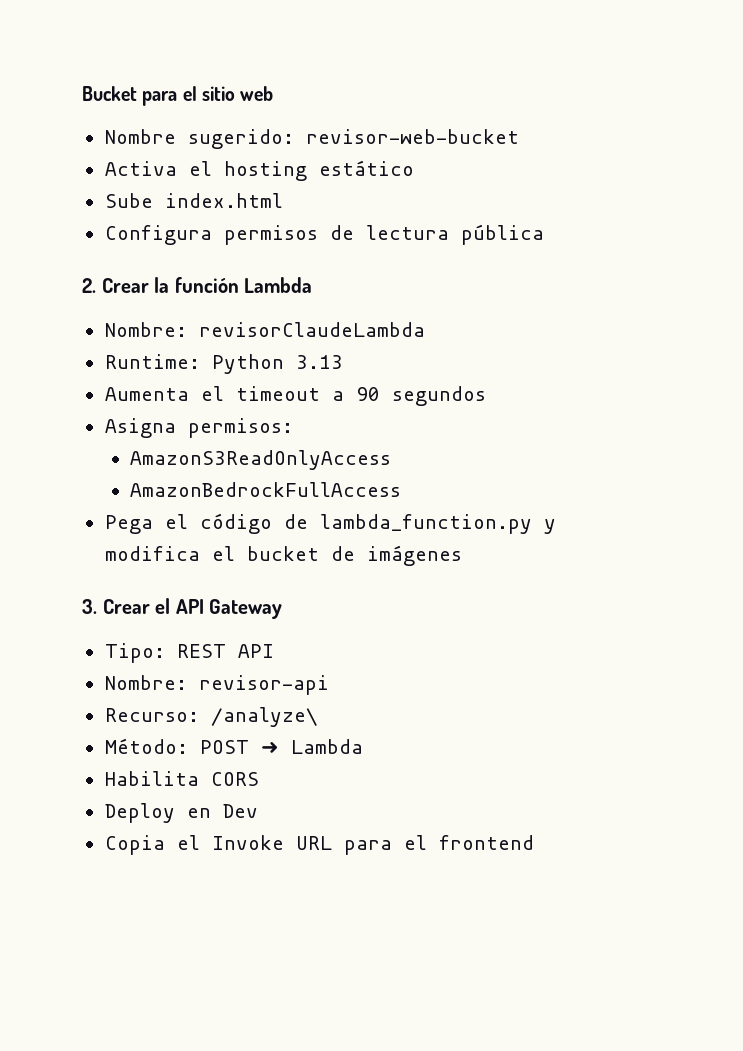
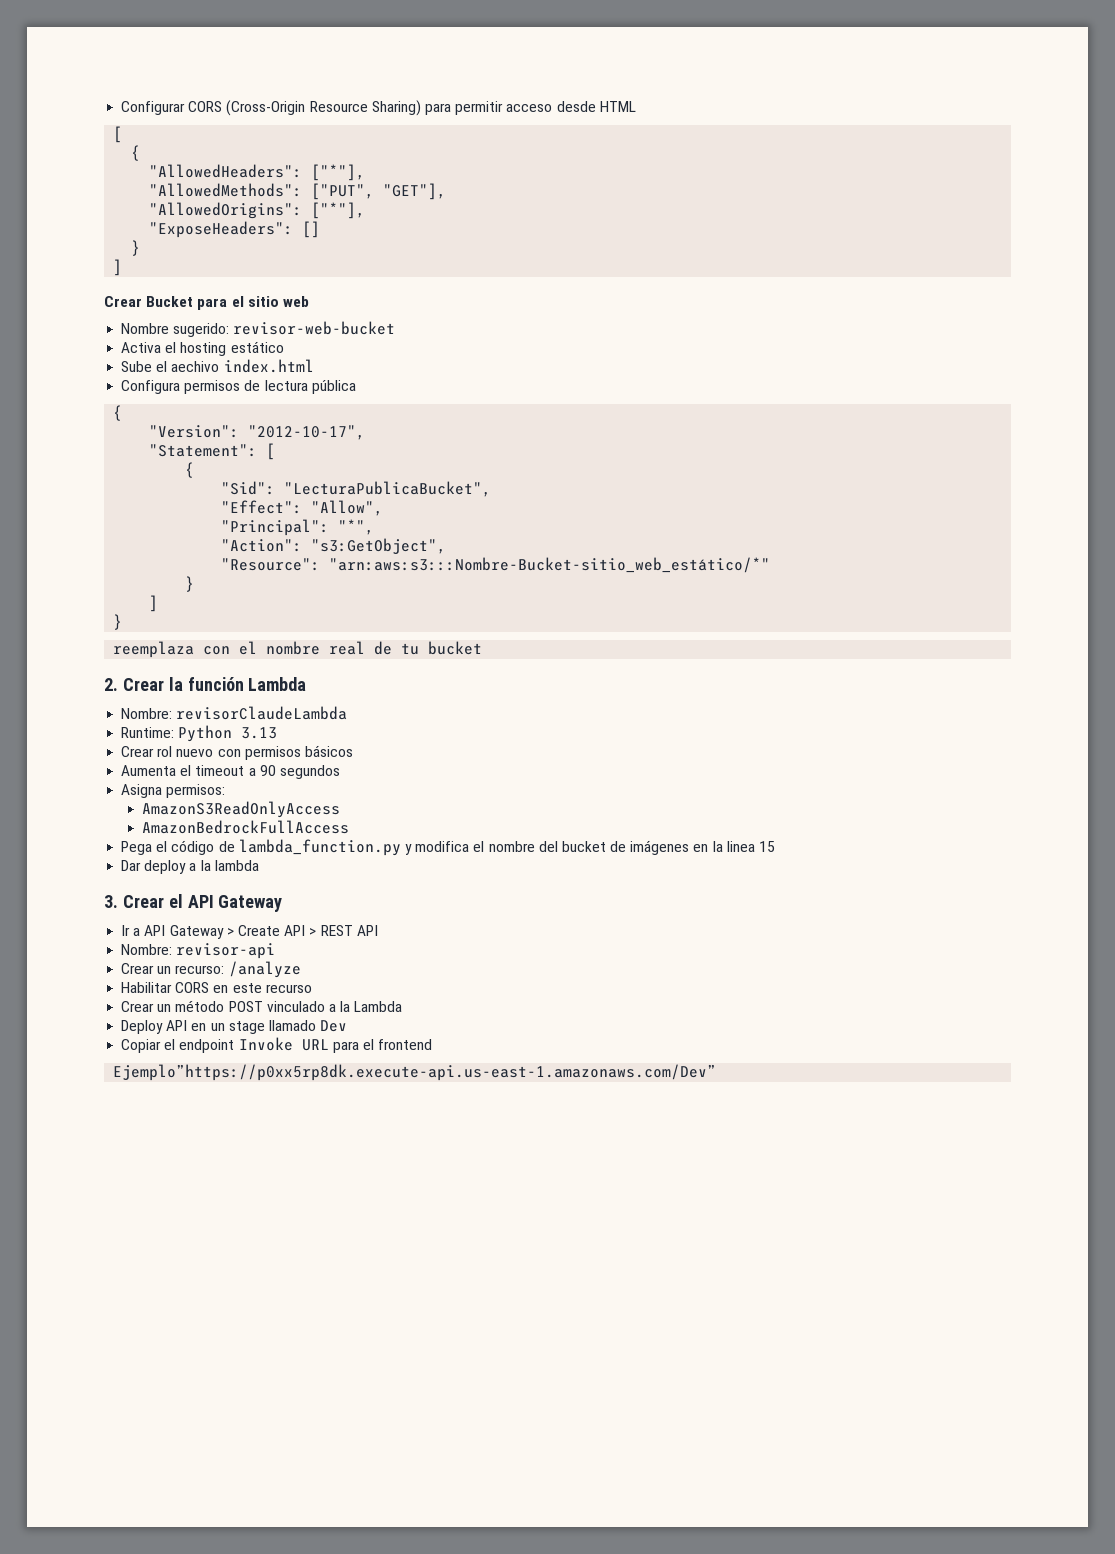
(82, 93) none -> [121,100,636,116] [113,126,123,143] [131,145,141,161] [149,164,366,181] [149,183,447,200] [149,202,366,219] [149,221,321,238] [131,240,141,256] [113,259,123,276] [104,296,142,307] Configurar CORS (Cross-Origin Resource Sharing) para permitir acceso desde HTML // [ // { // "AllowedHeaders": ["*"], // "AllowedMethods": ["PUT", "GET"], // "AllowedOrigins": ["*"], // "ExposeHeaders": [] // } // ] // Crear
(153, 200) none -> [156,361,220,372] el aechivo
(544, 234) none -> [113,405,123,421] [149,425,366,440] [149,443,276,460] [185,462,195,478] [221,481,492,497] [221,500,384,516] [221,519,375,536] [221,538,447,554] [221,557,771,573] [185,576,195,592] [149,595,159,612] [113,614,123,630] [113,641,483,658] // { // "Version": "2012-10-17", // "Statement": [ // { // "Sid": "LecturaPublicaBucket", // "Effect": "Allow", // "Principal": "*", // "Action": "s3:GetObject", // "Resource": "arn:aws:s3:::Nombre-Bucket-sitio_web_estático/*" // } // ] // } // reemplaza con el nombre real de tu bucket
(343, 362) none -> [121,745,353,760] // Crear rol nuevo con permisos básicos
(235, 553) none -> [488,841,558,852] nombre del
(462, 555) none -> [693,841,776,852] [121,860,259,874] en la linea 15 // Dar deploy a la lambda
[104,643,274,663] [104,675,329,695] [104,707,318,727] [104,738,363,754] [104,771,259,786] Tipo: REST API // Nombre: revisor-api // Recurso: /analyze\ // Método: POST ➜ Lambda // Habilita CORS -> [121,925,378,939] [121,943,276,959] [121,961,301,978] [121,982,312,993] [121,1000,403,1012] Ir a API Gateway > Create API > REST API // Nombre: revisor-api // Crear un recurso: /analyze // Habilitar CORS en este recurso // Crear un método POST vinculado a la Lambda
[186,804,258,818] [104,835,200,855] en Dev // Copia el -> [166,1020,348,1034] [121,1039,235,1053] API en un stage llamado Dev // Copiar el endpoint
(534, 842) none -> [113,1064,717,1081] // Ejemplo”https://p0xx5rp8dk.execute-api.us-east-1.amazonaws.com/Dev”

